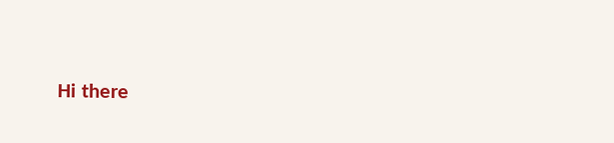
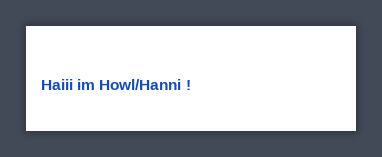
[57,83,129,99] Hi there -> [41,79,191,90] Haiii im Howl/Hanni !

